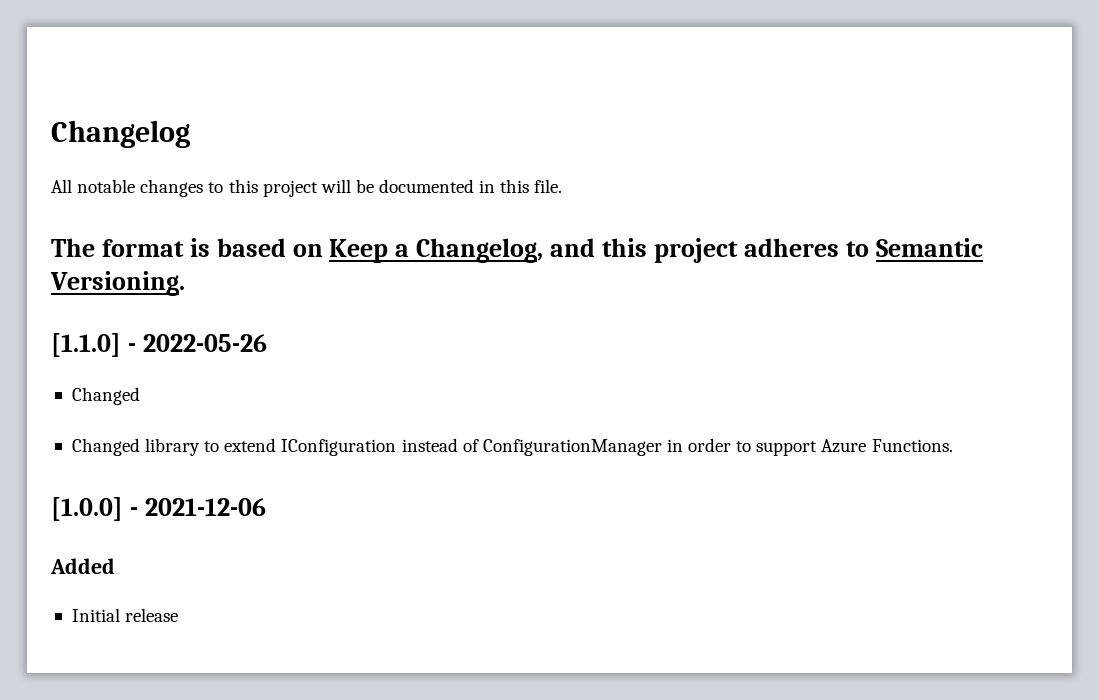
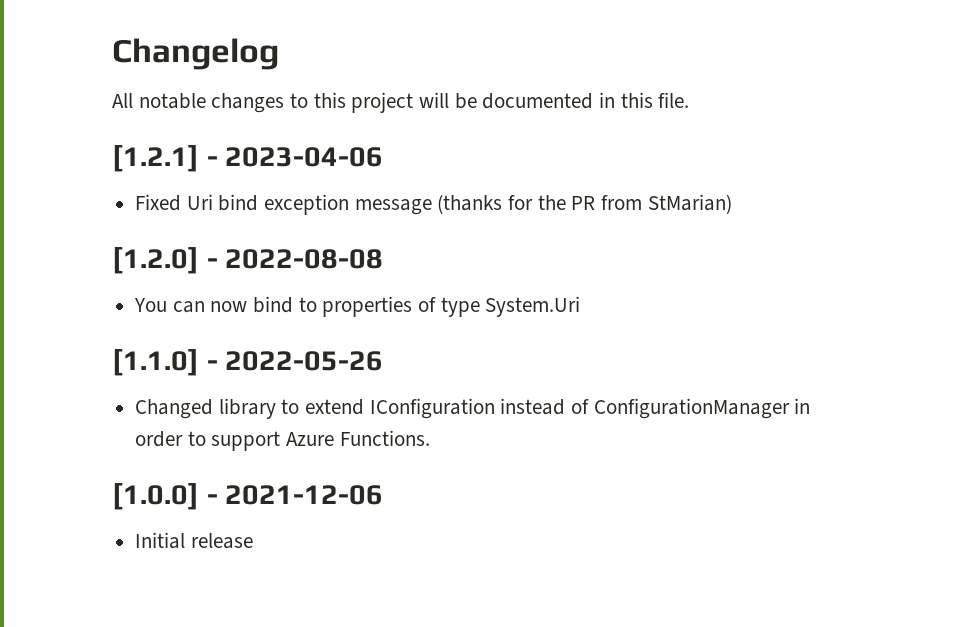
[51,238,983,263] [50,271,185,296] The format is based on Keep a Changelog, and this project adheres to Semantic Versioning. -> [112,145,384,172] [135,194,732,215] [112,247,384,274] [134,296,581,317] [1.2.1] - 2023-04-06 // Fixed Uri bind exception message (thanks for the PR from StMarian) // [1.2.0] - 2022-08-08 // You can now bind to properties of type System.Uri
[71,438,140,456] // Changed -> (214, 409) none
[50,558,115,574] // Added -> (384, 495) none

